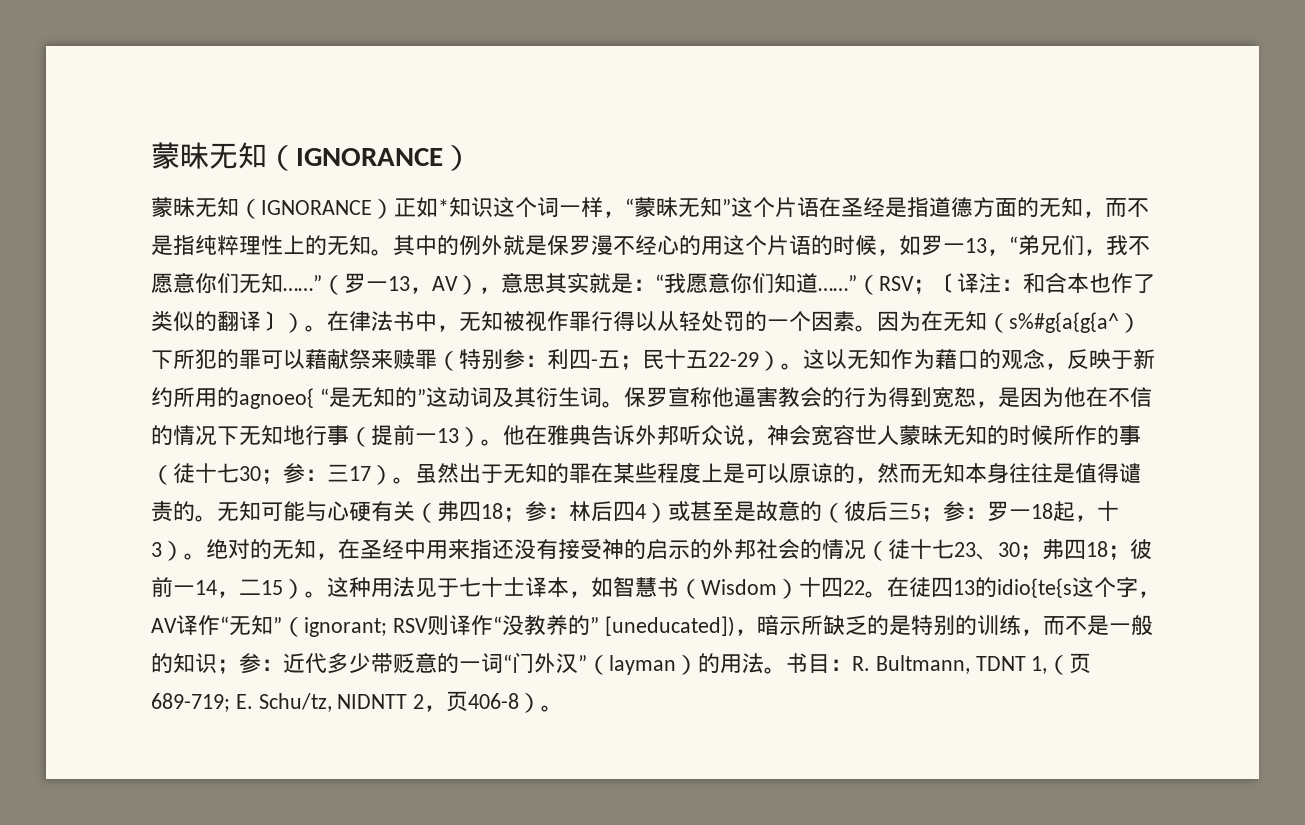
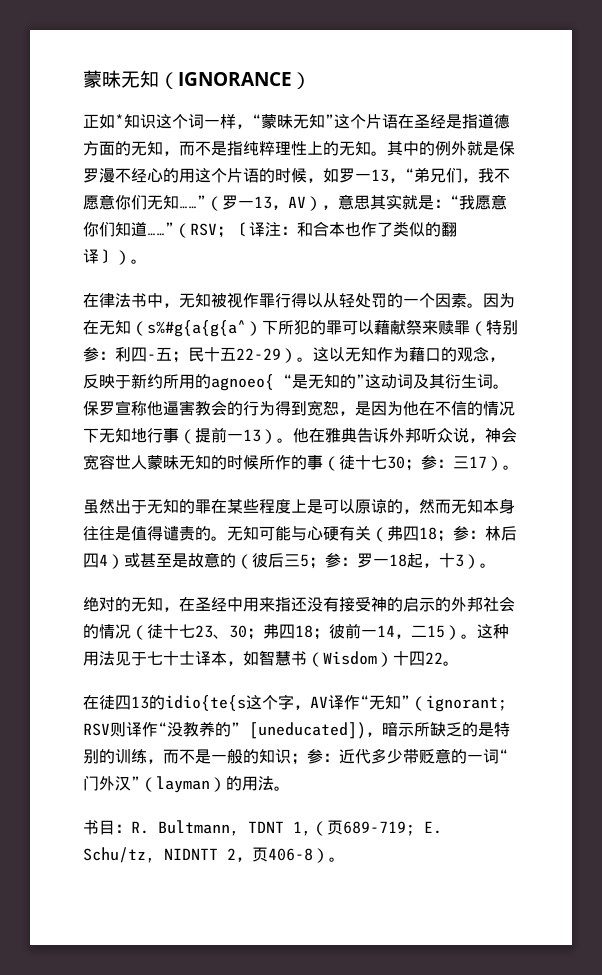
[151,197,394,219] 蒙昧无知（IGNORANCE） -> (311, 80) none
(327, 328) none -> (147, 261) //
(415, 480) none -> (519, 467) //
(206, 556) none -> (496, 565) //
(887, 594) none -> (459, 663) //
(786, 670) none -> (290, 788) //

